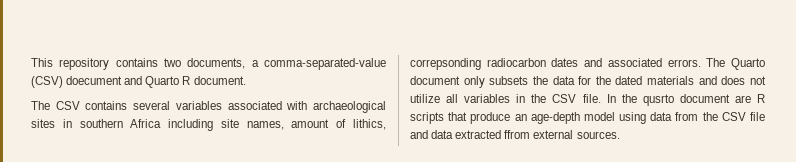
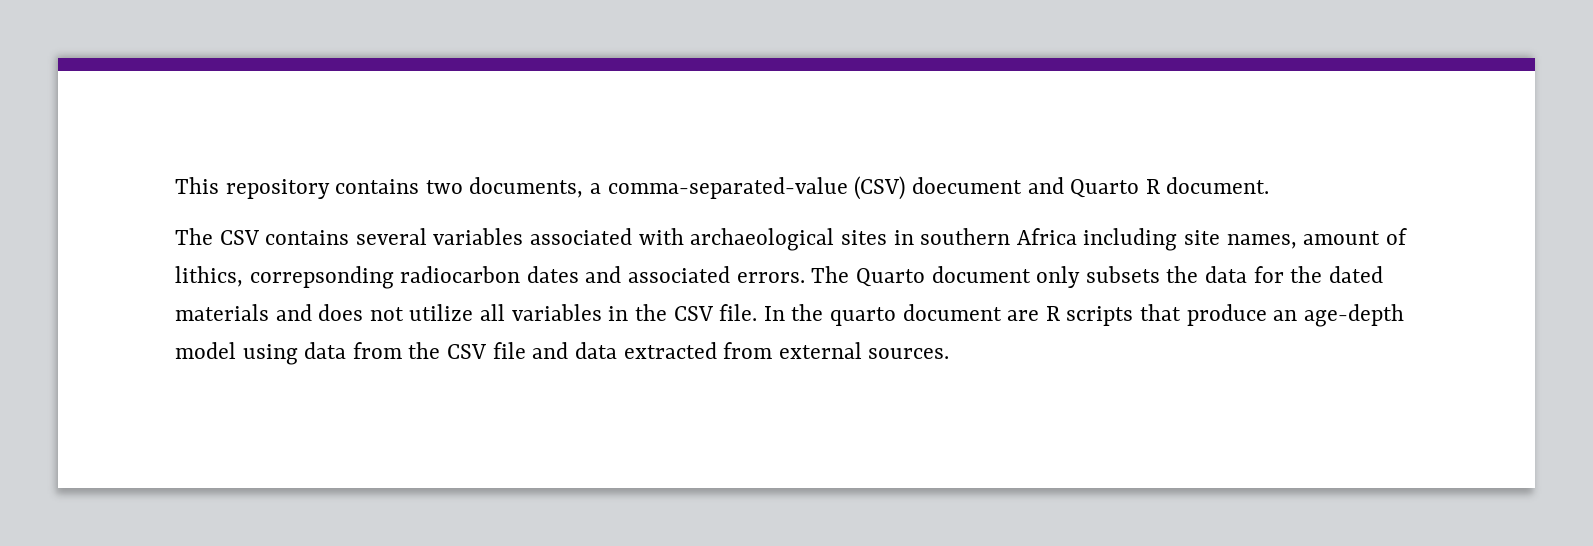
[642,94,674,106] qusrto -> [829,307,896,326] quarto
[504,130,531,139] ffrom -> [723,342,773,359] from

